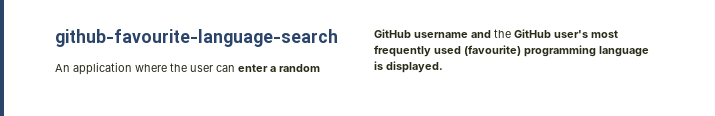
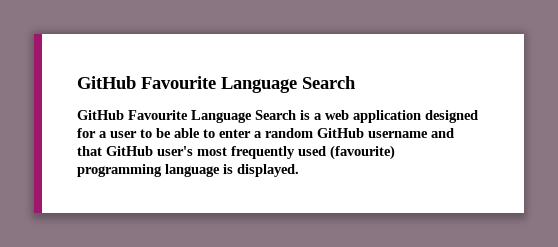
[55,29,338,47] [55,62,235,75] github-favourite-language-search // An application where the user can -> [77,76,356,93] [77,110,478,123] [77,128,215,138] GitHub Favourite Language Search // GitHub Favourite Language Search is a web application designed for a user to be able to
[494,29,511,38] the -> [77,146,102,156] that

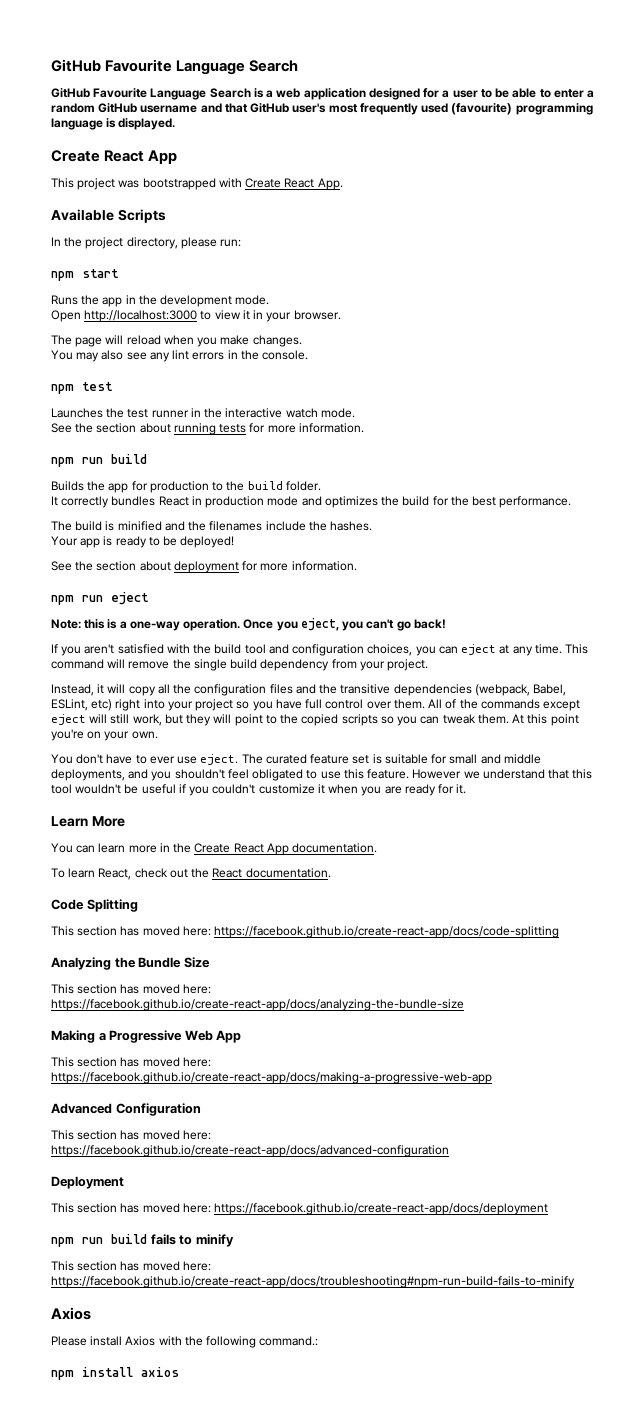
(299, 170) none -> [51,150,178,164] [51,178,343,190] [51,209,166,223] [51,237,242,249] [51,269,119,281] [51,295,270,307] [51,310,341,322] [51,335,302,347] [51,350,309,362] [51,382,113,394] [51,408,355,418] [51,423,364,435] [51,454,147,467] [51,481,321,493] [51,496,572,508] [51,521,373,531] [51,536,235,548] [51,561,357,573] [51,592,149,605] [51,618,446,631] [51,644,589,656] [51,659,429,671] [51,684,567,696] [51,699,581,711] [51,714,579,726] [51,729,158,741] [51,754,541,765] [51,769,593,781] [51,784,467,796] [51,816,125,827] [51,843,378,855] [51,868,331,880] [51,899,138,912] [51,926,560,938] [51,957,210,970] [51,984,211,994] [51,999,464,1011] [51,1030,242,1043] [51,1057,211,1067] [51,1072,492,1084] [51,1103,201,1116] [51,1130,211,1140] [51,1145,449,1157] [51,1176,124,1189] [51,1203,549,1215] [51,1234,234,1247] [51,1261,211,1271] [51,1276,575,1288] [51,1307,91,1320] [51,1336,319,1348] [51,1367,179,1380] // Create React App // This project was bootstrapped with Create React App. // Available Scripts // In the project directory, please run: // npm start // Runs the app in the development mode. // Open http://localhost:3000 to view it in your browser. // The page will reload when you make changes. // You may also see any lint errors in the console. // npm test // Launches the test runner in the interactive watch mode. // See the section about running tests for more information. // npm run build // Builds the app for production to the build folder. // It correctly bundles React in production mode and optimizes the build for the best performance. // The build is minified and the filenames include the hashes. // Your app is ready to be deployed! // See the section about deployment for more information. // npm run eject // Note: this is a one-way operation. Once you eject, you can't go back! // If you aren't satisfied with the build tool and configuration choices, you can eject at any time. This command will remove the single build dependency from your project. // Instead, it will copy all the configuration files and the transitive dependencies (webpack, Babel, ESLint, etc) right into your project so you have full control over them. All of the commands except eject will still work, but they will point to the copied scripts so you can tweak them. At this point you're on your own. // You don't have to ever use eject. The curated feature set is suitable for small and middle deployments, and you shouldn't feel obligated to use this feature. However we understand that this tool wouldn't be useful if you couldn't customize it when you are ready for it. // Learn More // You can learn more in the Create React App documentation. // To learn React, check out the React documentation. // Code Splitting // This section has moved here: https://facebook.github.io/create-react-app/docs/code-splitting // Analyzing the Bundle Size // This section has moved here: https://facebook.github.io/create-react-app/docs/analyzing-the-bundle-size // Making a Progressive Web App // This section has moved here: https://facebook.github.io/create-react-app/docs/making-a-progressive-web-app // Advanced Configuration // This section has moved here: https://facebook.github.io/create-react-app/docs/advanced-configuration // Deployment // This section has moved here: https://facebook.github.io/create-react-app/docs/deployment // npm run build fails to minify // This section has moved here: https://facebook.github.io/create-react-app/docs/troubleshooting#npm-run-build-fails-to-minify // Axios // Please install Axios with the following command.: // npm install axios

